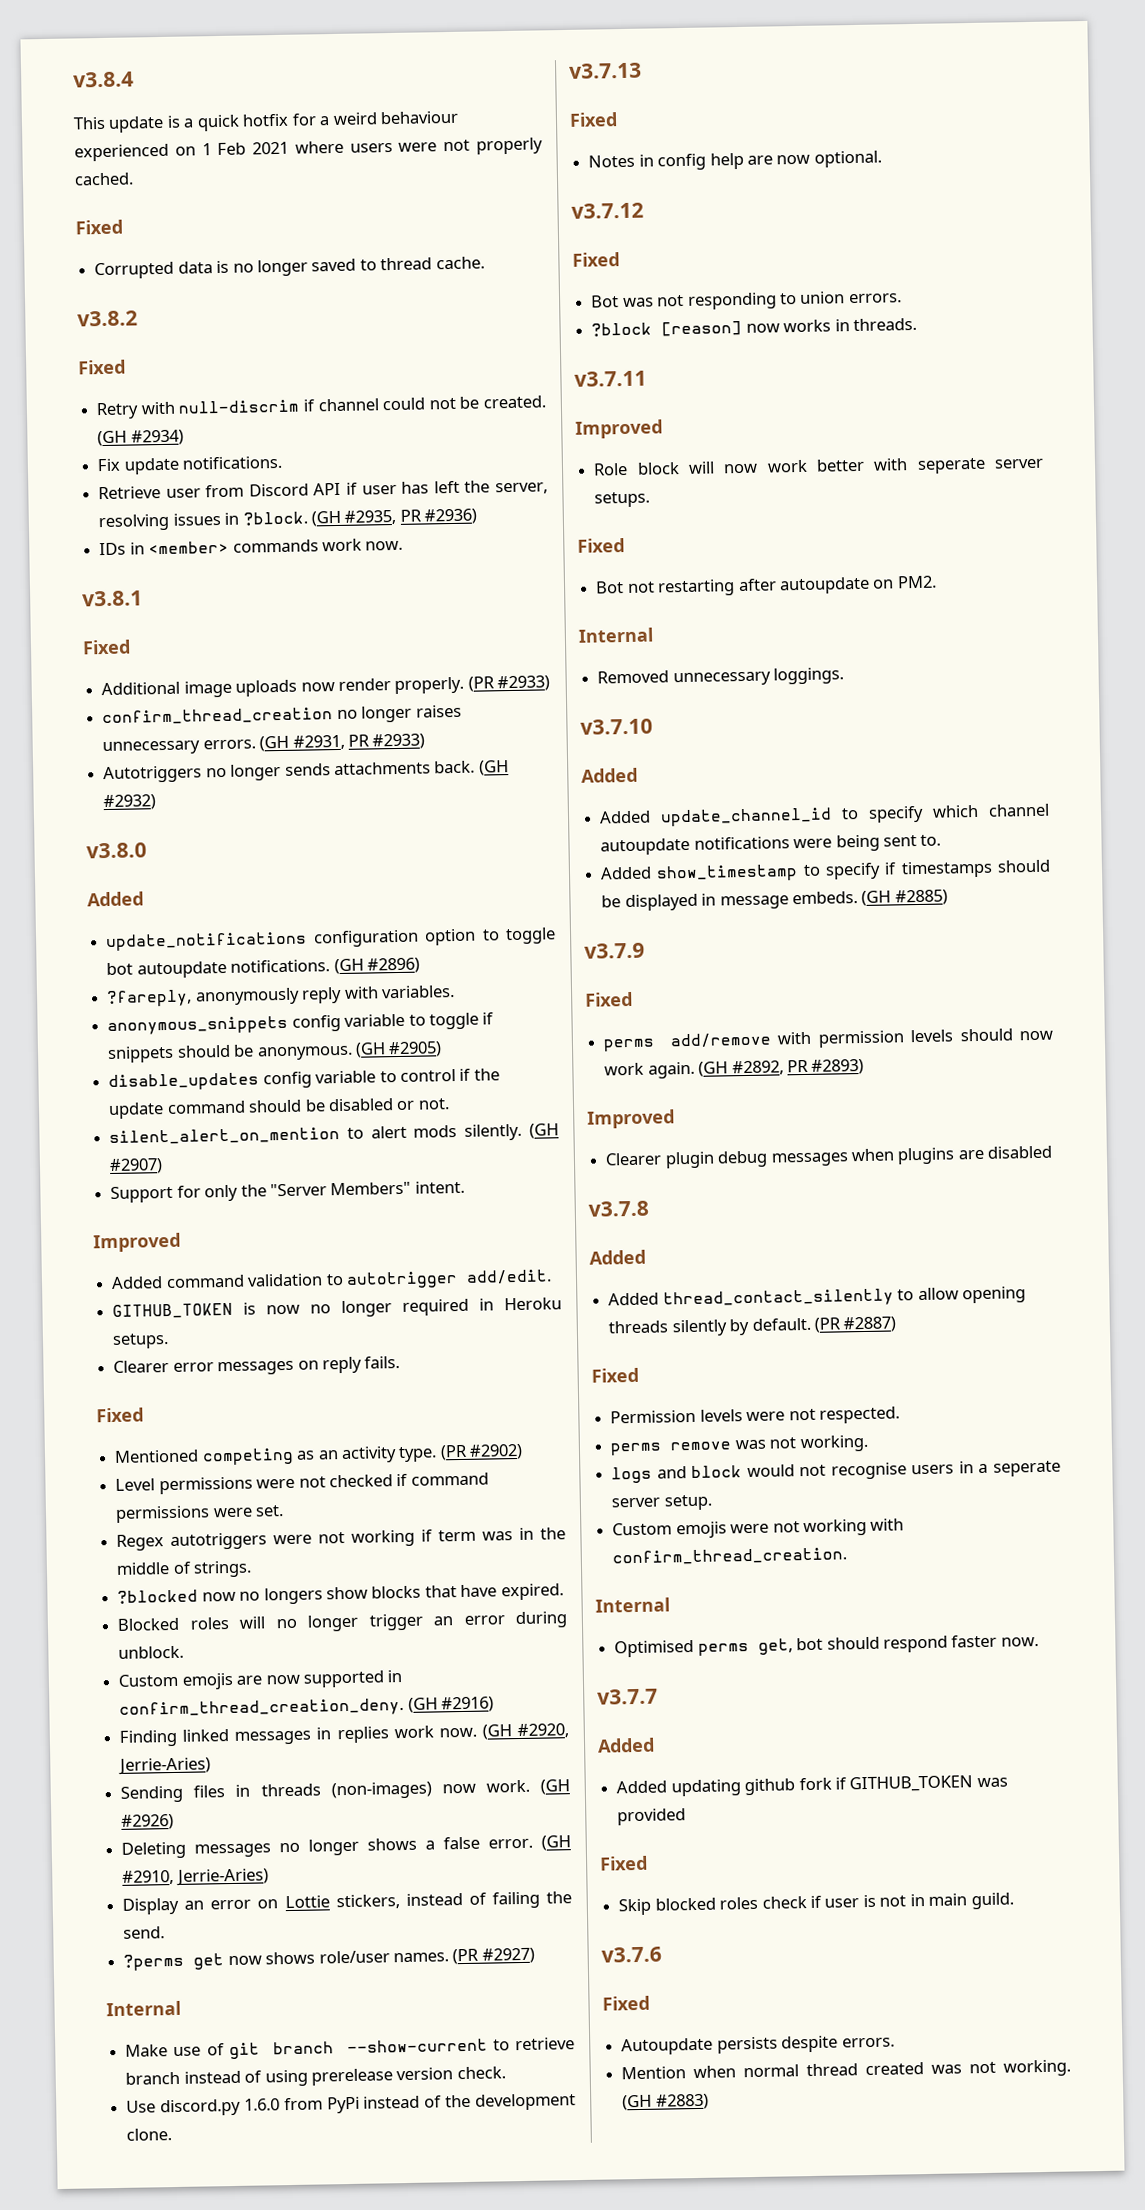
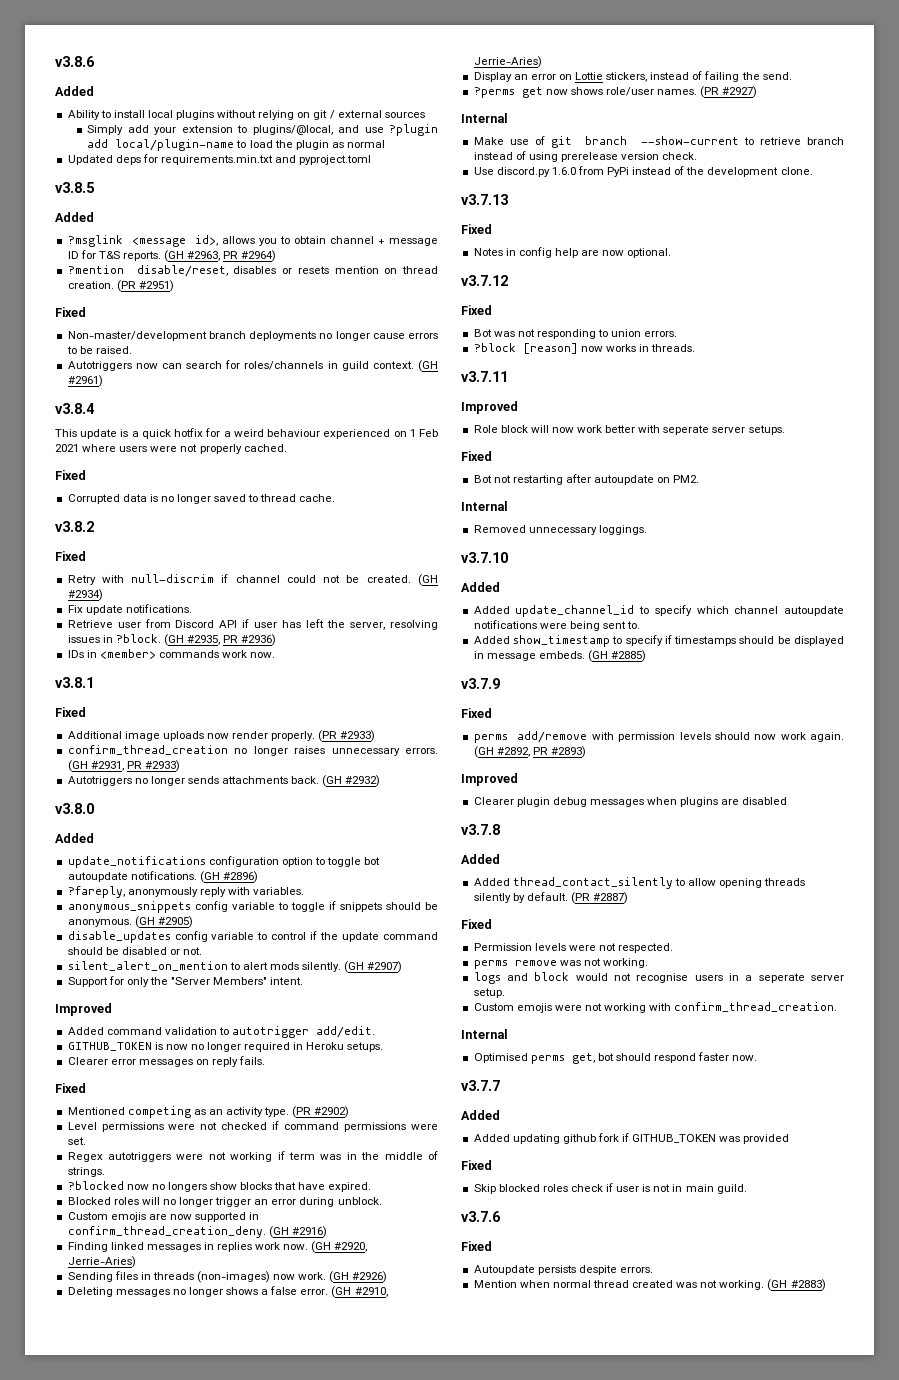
(73, 79) none -> [55,56,95,67] [55,86,94,96] [67,110,425,120] [87,124,438,136] [87,139,385,151] [67,154,372,165] [55,182,95,193] [55,212,94,222] [67,235,439,247] [67,250,277,262] [67,265,438,277] [67,280,174,292] [55,307,86,317] [67,331,439,341] [66,346,132,354] [67,360,438,372] [67,375,103,387] v3.8.6 // Added // Ability to install local plugins without relying on git / external sources // Simply add your extension to plugins/@local, and use ?plugin add local/plugin-name to load the plugin as normal // Updated deps for requirements.min.txt and pyproject.toml // v3.8.5 // Added // ?msglink <message id>, allows you to obtain channel + message ID for T&S reports. (GH #2963, PR #2964) // ?mention disable/reset, disables or resets mention on thread creation. (PR #2951) // Fixed // Non-master/development branch deployments no longer cause errors to be raised. // Autotriggers now can search for roles/channels in guild context. (GH #2961) //

